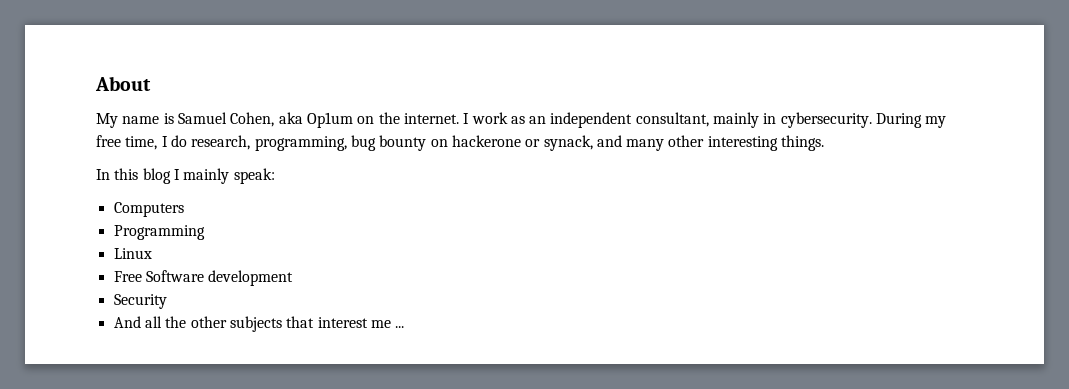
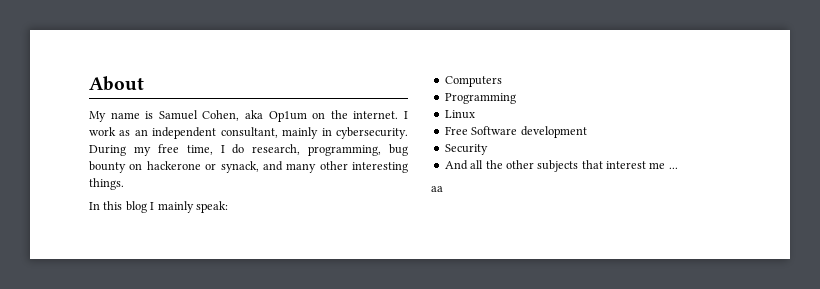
(405, 327) none -> [431,186,443,192] // aa

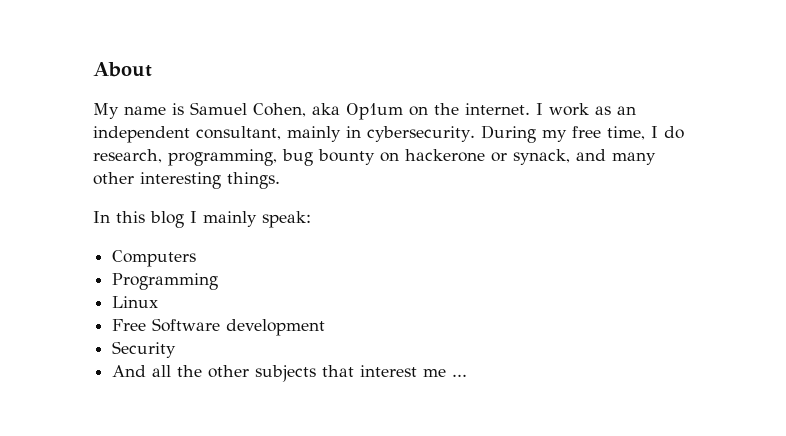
[431,186,443,192] // aa -> (468, 375) none

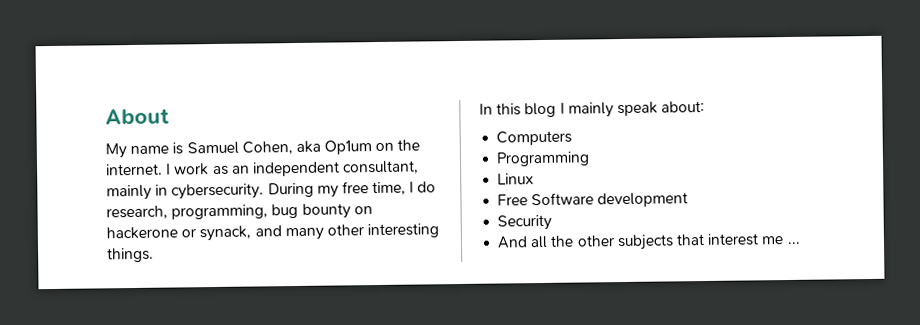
[262,211,311,228] speak: -> [616,100,706,117] speak about:

